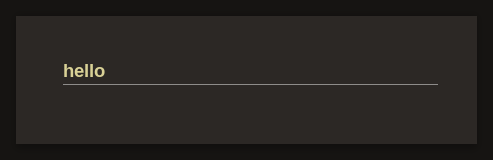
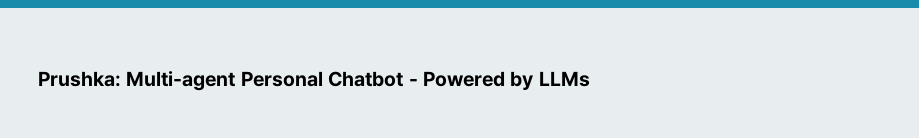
[63,64,105,77] hello -> [38,71,590,91] Prushka: Multi-agent Personal Chatbot - Powered by LLMs

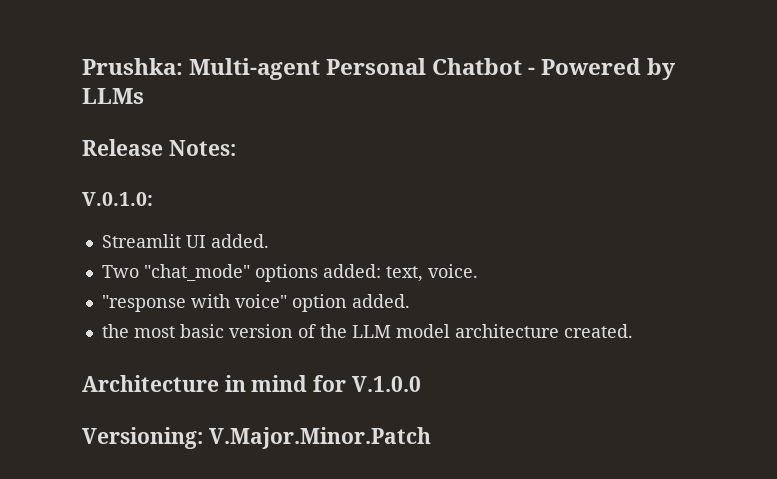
(590, 79) none -> [82,139,236,156] [82,192,153,206] [101,234,269,248] [101,264,478,282] [101,294,410,312] [101,324,633,338] [82,375,421,392] [82,427,431,449] // Release Notes: // V.0.1.0: // Streamlit UI added. // Two "chat_mode" options added: text, voice. // "response with voice" option added. // the most basic version of the LLM model architecture created. // Architecture in mind for V.1.0.0 // Versioning: V.Major.Minor.Patch

